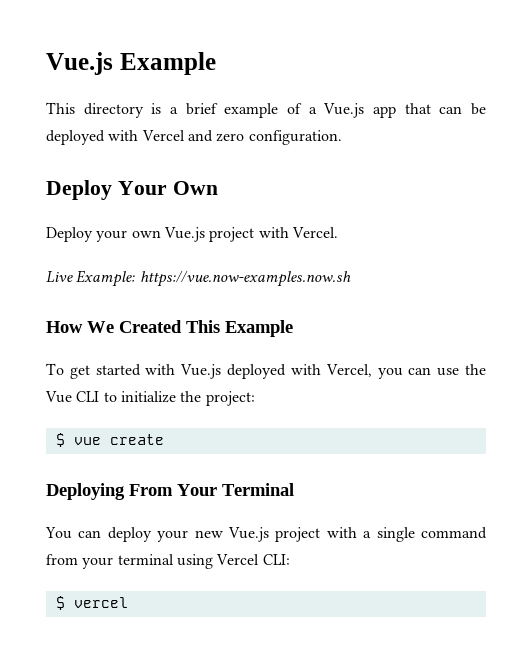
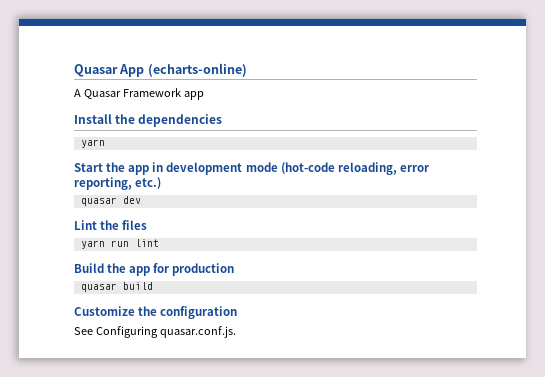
[46,52,216,75] [46,102,487,118] [46,130,342,145] [46,180,218,200] [46,227,338,242] [46,270,351,287] [46,320,293,337] [46,363,486,379] [45,391,255,406] [55,433,164,447] [46,483,294,500] [45,527,487,542] [46,554,290,569] [55,596,128,610] Vue.js Example // This directory is a brief example of a Vue.js app that can be deployed with Vercel and zero configuration. // Deploy Your Own // Deploy your own Vue.js project with Vercel. // Live Example: https://vue.now-examples.now.sh // How We Created This Example // To get started with Vue.js deployed with Vercel, you can use the Vue CLI to initialize the project: // $ vue create // Deploying From Your Terminal // You can deploy your new Vue.js project with a single command from your terminal using Vercel CLI: // $ vercel -> [74,63,247,77] [74,88,204,100] [74,114,223,127] [80,139,105,148] [74,162,430,175] [74,177,162,190] [80,196,141,206] [74,220,148,230] [80,239,159,249] [74,263,235,276] [80,282,153,292] [74,306,238,319] [74,326,236,338] Quasar App (echarts-online) // A Quasar Framework app // Install the dependencies // yarn // Start the app in development mode (hot-code reloading, error reporting, etc.) // quasar dev // Lint the files // yarn run lint // Build the app for production // quasar build // Customize the configuration // See Configuring quasar.conf.js.

